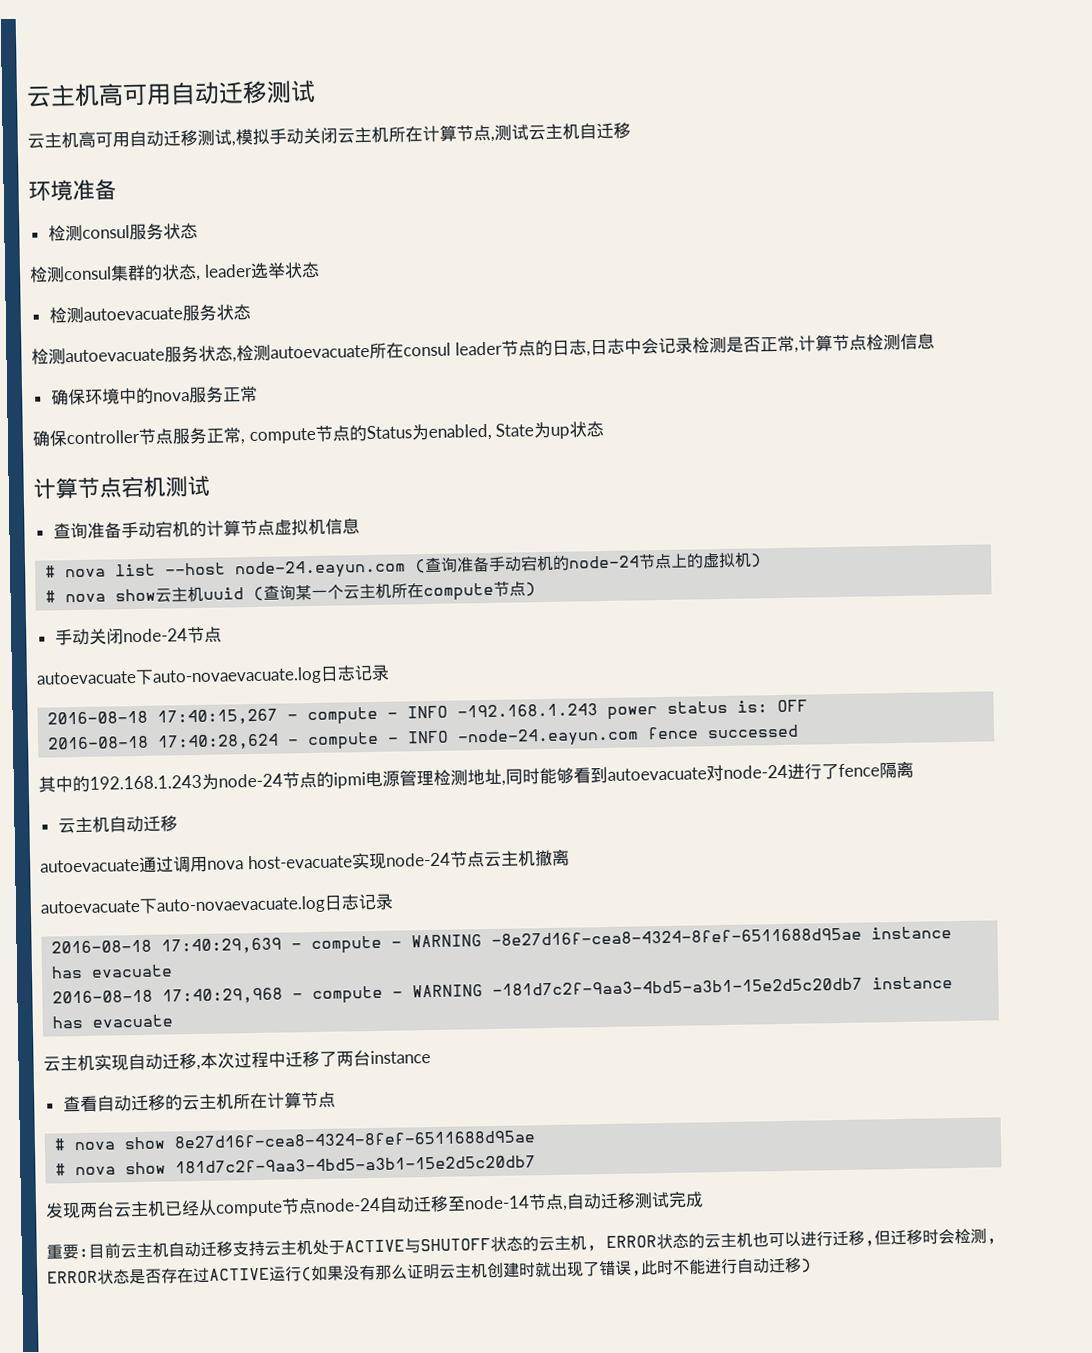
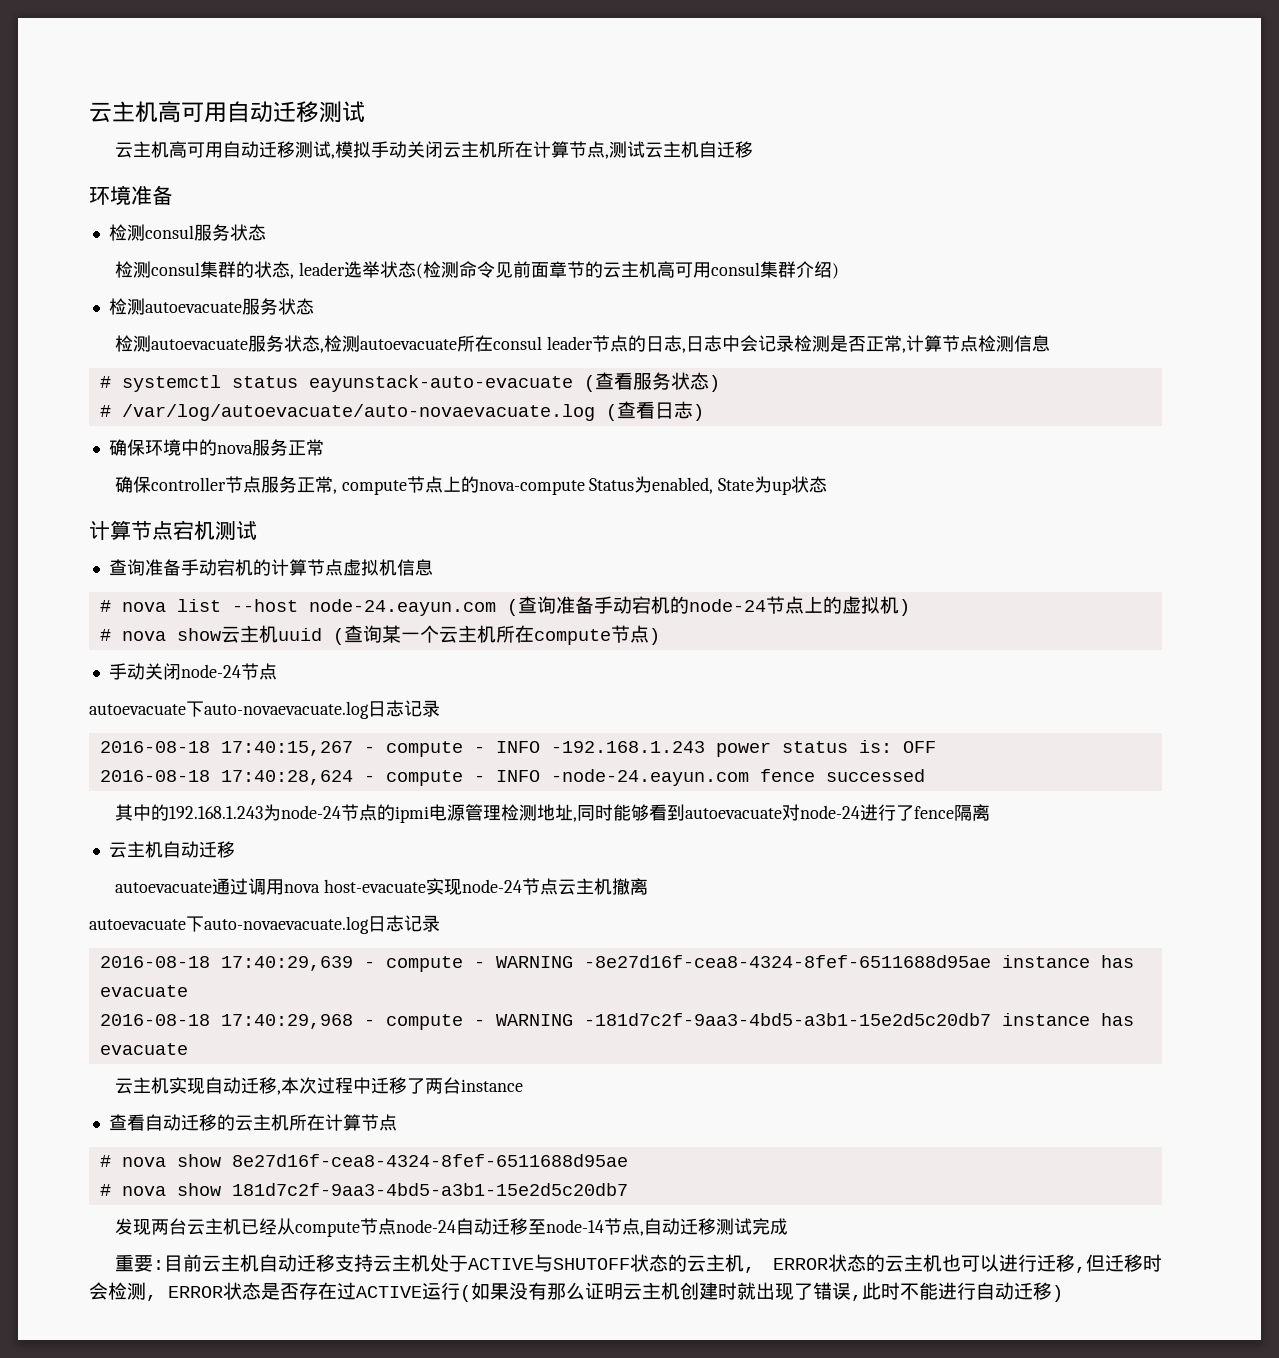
(320, 270) none -> [415,261,839,279] (检测命令见前面章节的云主机高可用consul集群介绍)
(935, 341) none -> [99,372,720,392] [99,401,704,421] // # systemctl status eayunstack-auto-evacuate (查看服务状态) // # /var/log/autoevacuate/auto-novaevacuate.log (查看日志)
[348,425,367,442] 的 -> [442,476,585,495] 上的nova-compute

